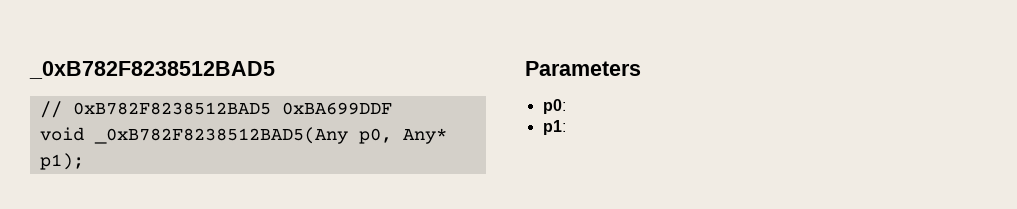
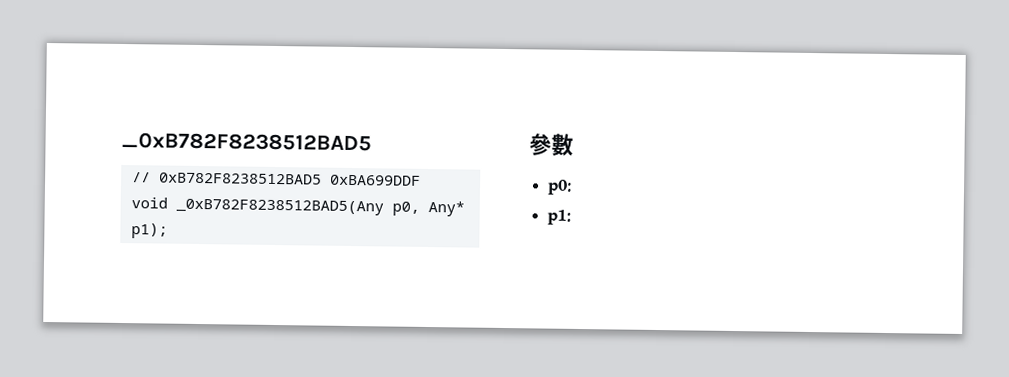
[525,61,641,76] Parameters -> [529,133,574,156] 參數

